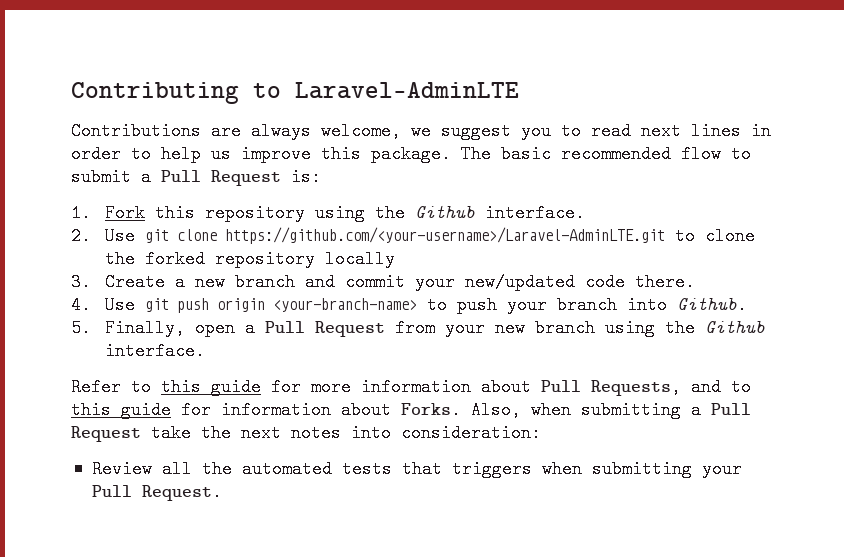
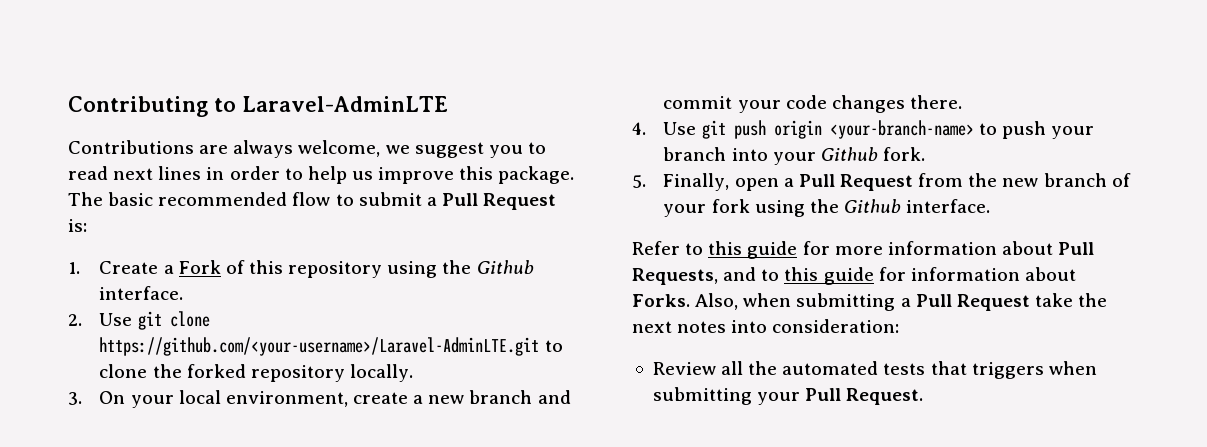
[104,204,145,222] Fork -> [99,260,245,274] Create a Fork of
[324,250,395,268] locally -> [349,364,413,382] locally.
[104,273,165,291] Create -> [99,390,408,408] On your local environment, create
[464,273,625,291] new/updated code -> [785,95,905,113] code changes
[676,296,747,314] Github. -> [772,147,925,165] your Github fork.
[444,319,595,337] your new branch -> [968,173,1131,187] [663,199,750,217] the new branch of your fork

